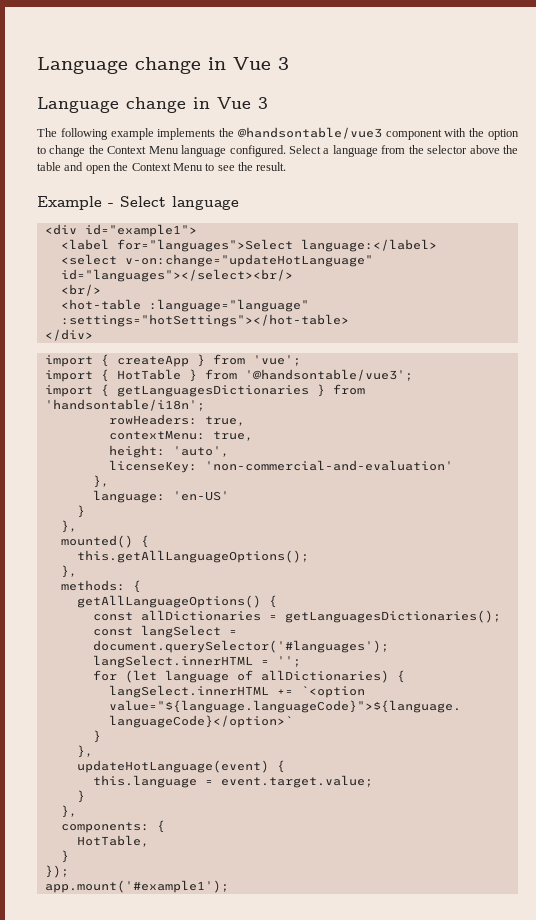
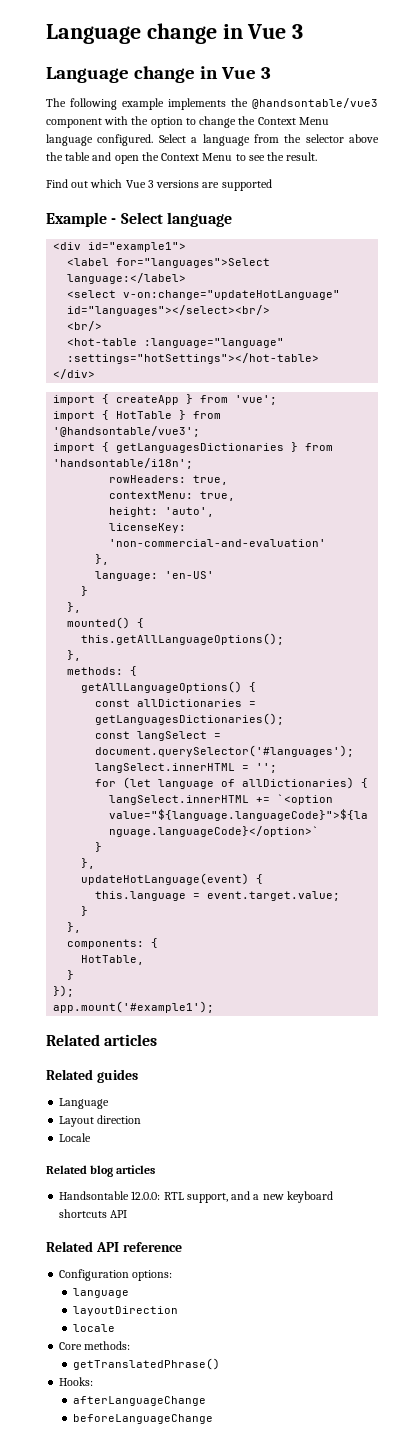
(287, 166) none -> [46,179,272,191] // Find out which Vue 3 versions are supported
(229, 886) none -> [46,1034,158,1046] [46,1069,138,1083] [59,1098,110,1109] [59,1115,142,1127] [59,1133,92,1142] [46,1165,156,1177] [59,1191,333,1203] [59,1209,128,1218] [46,1241,182,1252] [59,1269,173,1281] [72,1288,129,1298] [72,1306,178,1316] [72,1324,115,1332] [59,1341,131,1350] [72,1358,220,1370] [59,1377,94,1386] [72,1396,206,1406] [72,1414,213,1424] // Related articles // Related guides // Language // Layout direction // Locale // Related blog articles // Handsontable 12.0.0: RTL support, and a new keyboard shortcuts API // Related API reference // Configuration options: // language // layoutDirection // locale // Core methods: // getTranslatedPhrase() // Hooks: // afterLanguageChange // beforeLanguageChange

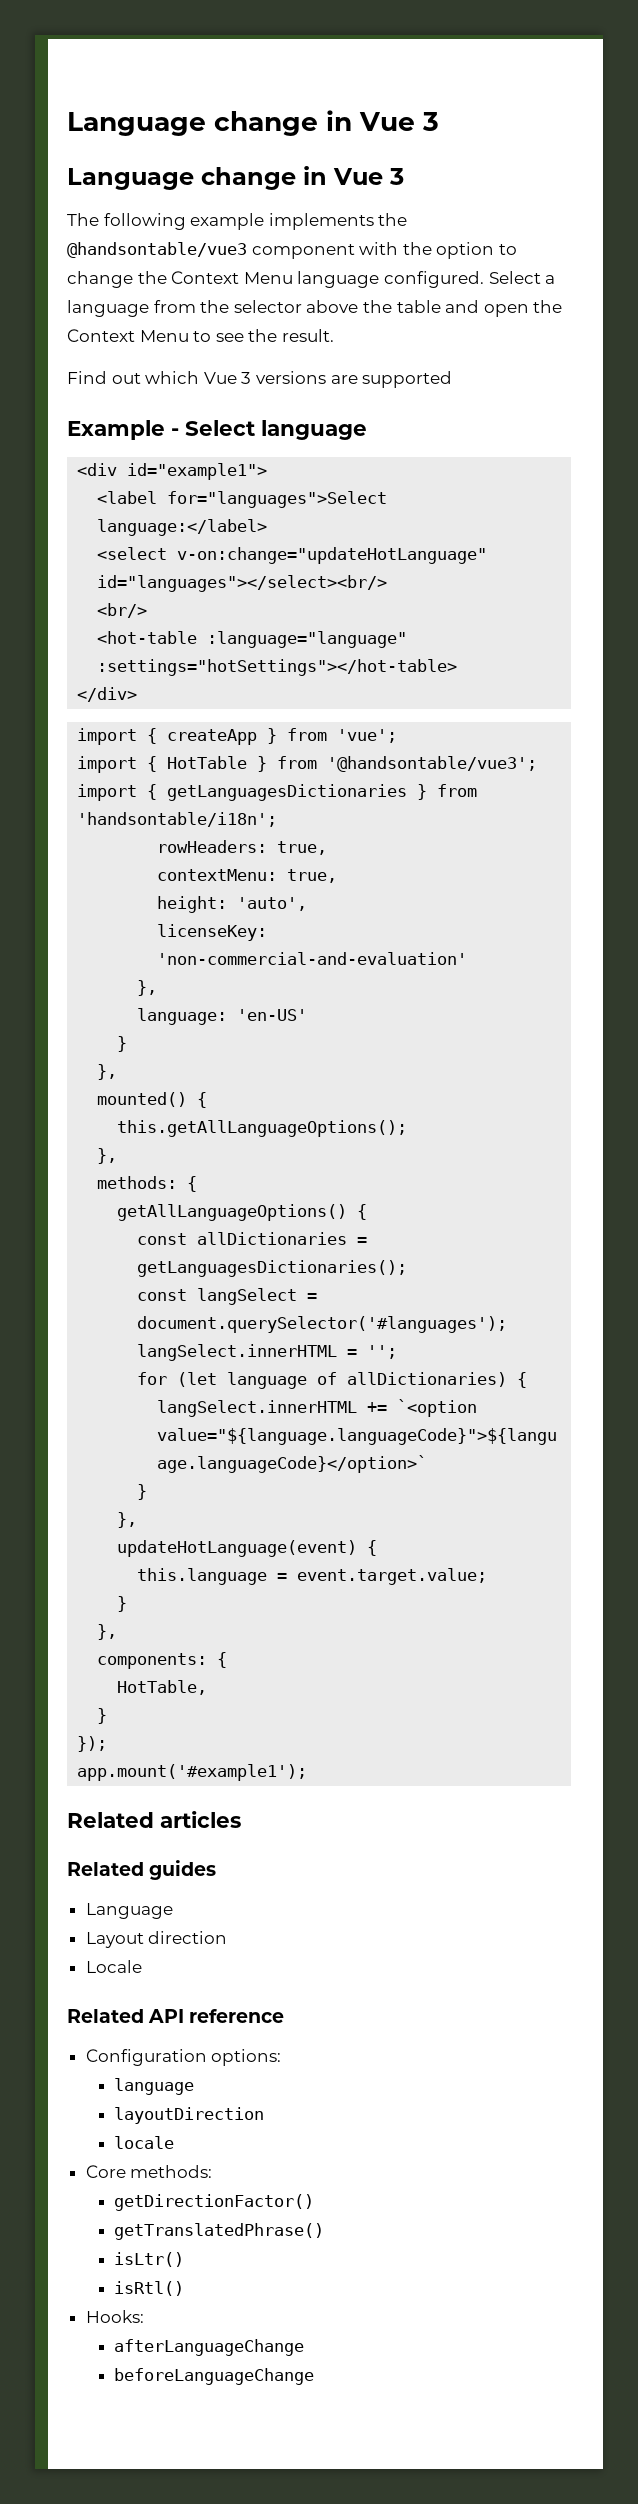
[46,1165,156,1177] [59,1191,333,1203] [59,1209,128,1218] // Related blog articles // Handsontable 12.0.0: RTL support, and a new keyboard shortcuts API -> (142, 1966) none
(131, 1345) none -> [114,2194,315,2211] // getDirectionFactor()
(220, 1364) none -> [114,2252,185,2267] [114,2281,185,2296] // isLtr() // isRtl()

